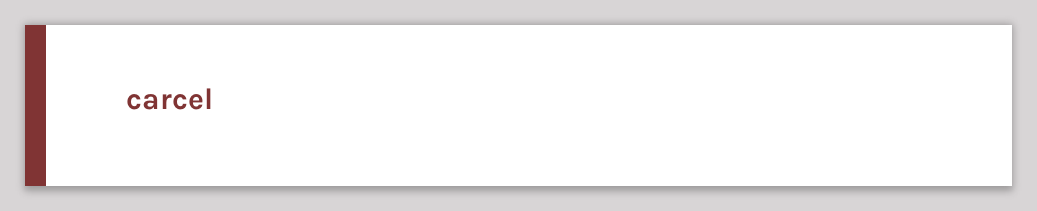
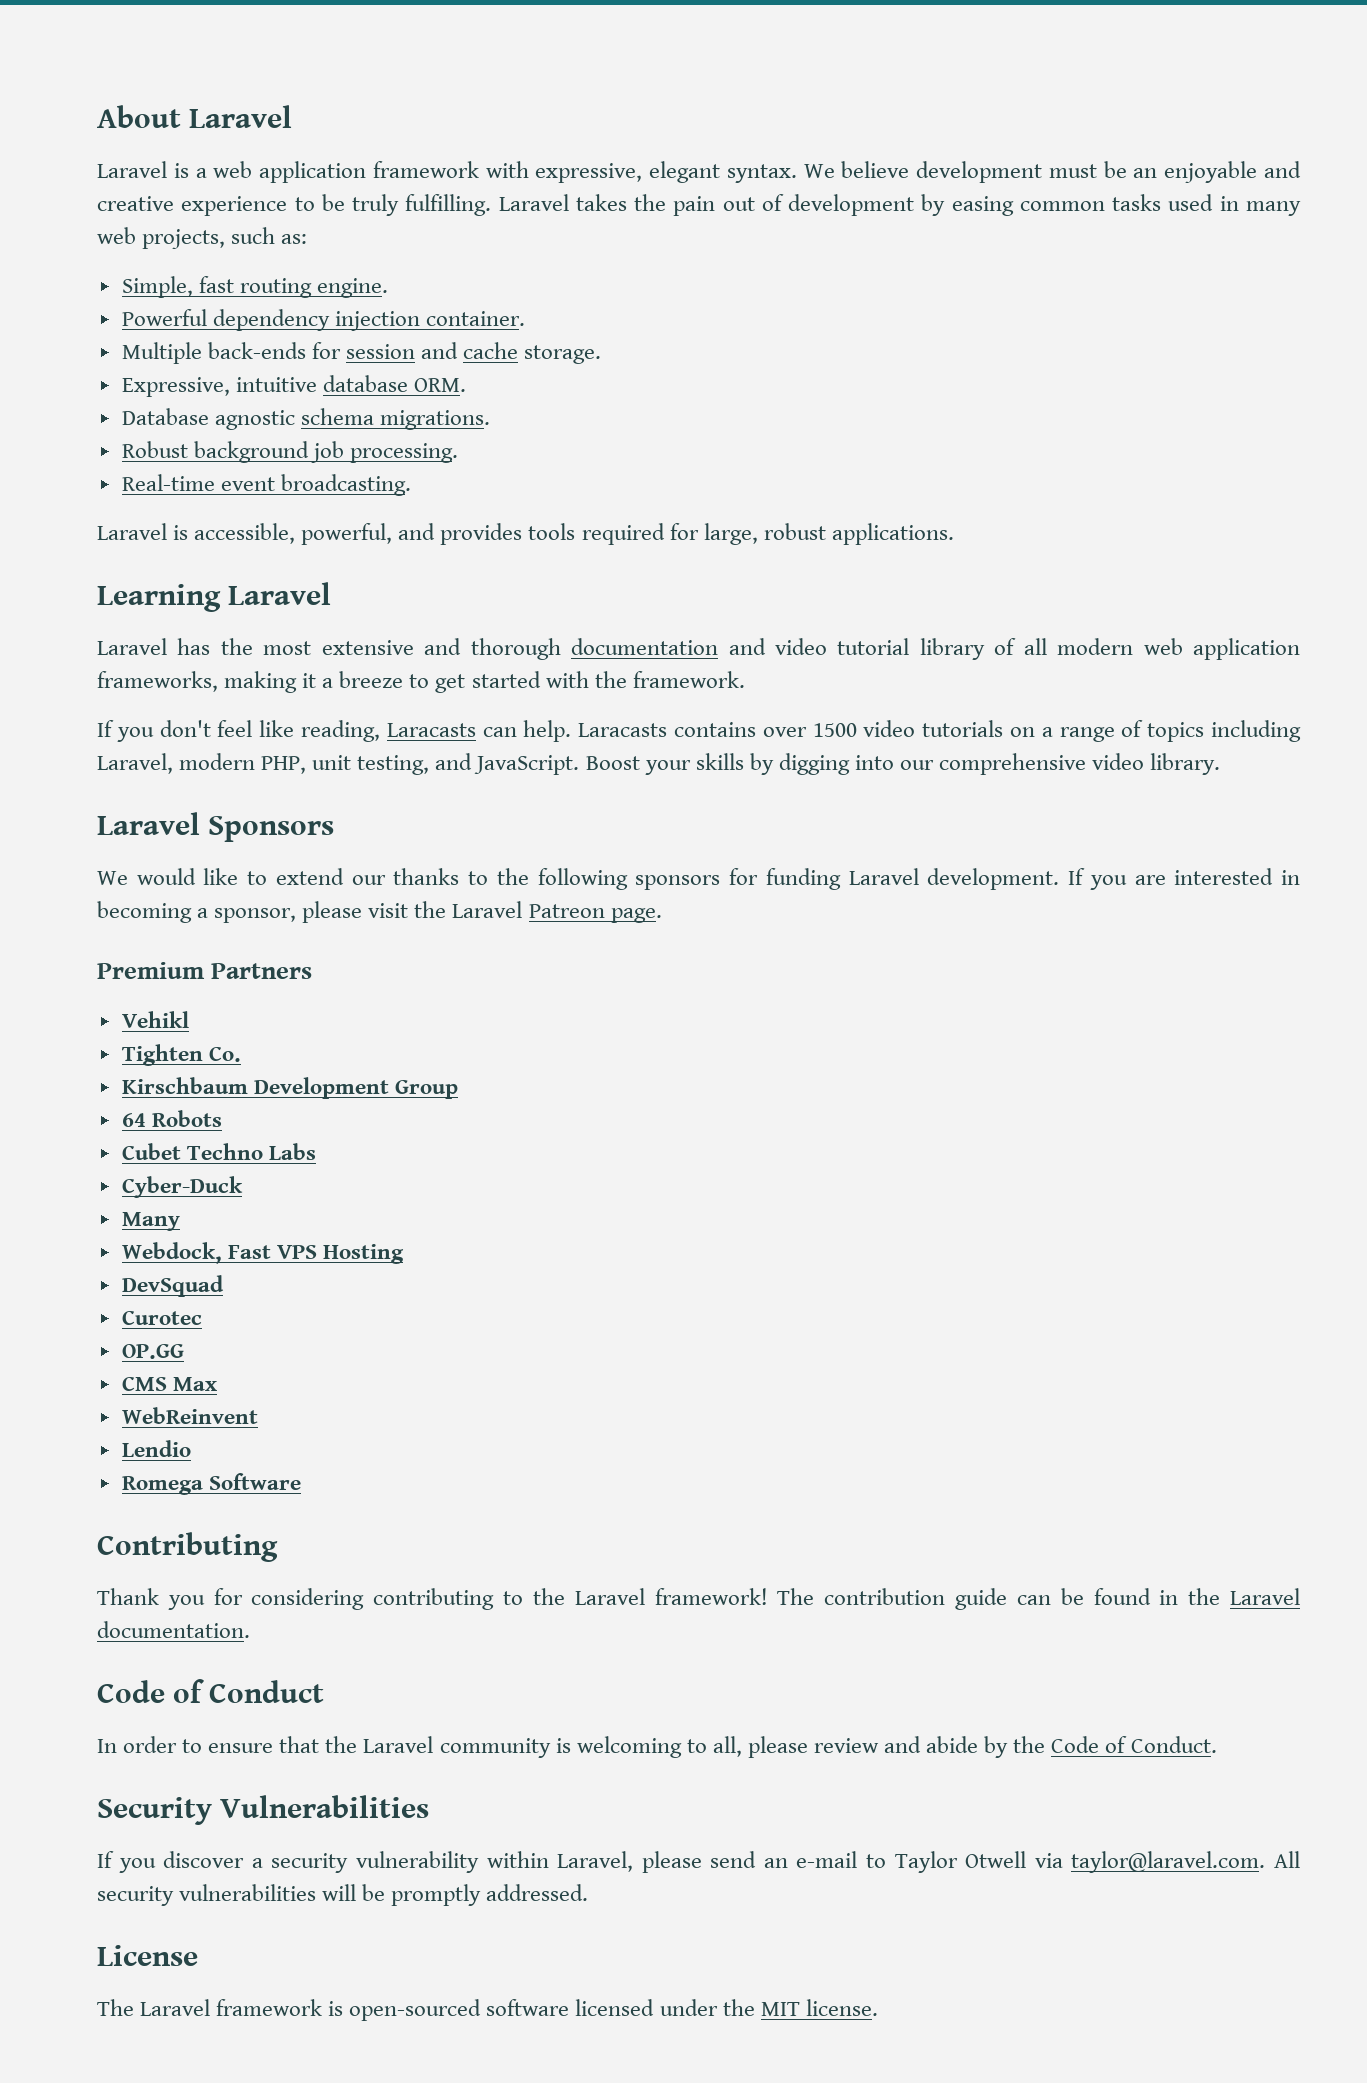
[126,88,213,110] carcel -> [97,105,293,128] [97,161,1301,183] [97,194,1302,216] [97,227,308,249] [121,276,388,298] [121,309,525,331] [121,342,602,364] [121,375,466,397] [121,408,490,430] [121,441,458,463] [121,474,411,496] [97,523,954,545] [97,582,332,612] [97,638,1300,660] [97,671,745,693] [97,720,1301,742] [97,753,1221,775] [97,812,335,842] [97,868,1300,890] [97,901,662,923] [97,962,313,979] [121,1011,189,1028] [121,1044,241,1066] [121,1077,458,1099] [121,1110,222,1127] [121,1143,316,1160] [121,1176,243,1198] [121,1212,180,1231] [121,1242,404,1264] [121,1275,224,1297] [121,1310,202,1325] [121,1344,184,1359] [121,1376,217,1391] [121,1407,258,1424] [121,1440,191,1457] [121,1473,301,1495] [97,1532,278,1562] [97,1588,1301,1610] [97,1621,250,1638] [97,1679,325,1703] [97,1736,1217,1758] [97,1795,430,1825] [97,1851,1300,1873] [97,1884,589,1906] [97,1945,198,1966] [97,1999,878,2021] About Laravel // Laravel is a web application framework with expressive, elegant syntax. We believe development must be an enjoyable and creative experience to be truly fulfilling. Laravel takes the pain out of development by easing common tasks used in many web projects, such as: // Simple, fast routing engine. // Powerful dependency injection container. // Multiple back-ends for session and cache storage. // Expressive, intuitive database ORM. // Database agnostic schema migrations. // Robust background job processing. // Real-time event broadcasting. // Laravel is accessible, powerful, and provides tools required for large, robust applications. // Learning Laravel // Laravel has the most extensive and thorough documentation and video tutorial library of all modern web application frameworks, making it a breeze to get started with the framework. // If you don't feel like reading, Laracasts can help. Laracasts contains over 1500 video tutorials on a range of topics including Laravel, modern PHP, unit testing, and JavaScript. Boost your skills by digging into our comprehensive video library. // Laravel Sponsors // We would like to extend our thanks to the following sponsors for funding Laravel development. If you are interested in becoming a sponsor, please visit the Laravel Patreon page. // Premium Partners // Vehikl // Tighten Co. // Kirschbaum Development Group // 64 Robots // Cubet Techno Labs // Cyber-Duck // Many // Webdock, Fast VPS Hosting // DevSquad // Curotec // OP.GG // CMS Max // WebReinvent // Lendio // Romega Software // Contributing // Thank you for considering contributing to the Laravel framework! The contribution guide can be found in the Laravel documentation. // Code of Conduct // In order to ensure that the Laravel community is welcoming to all, please review and abide by the Code of Conduct. // Security Vulnerabilities // If you discover a security vulnerability within Laravel, please send an e-mail to Taylor Otwell via taylor@laravel.com. All security vulnerabilities will be promptly addressed. // License // The Laravel framework is open-sourced software licensed under the MIT license.

